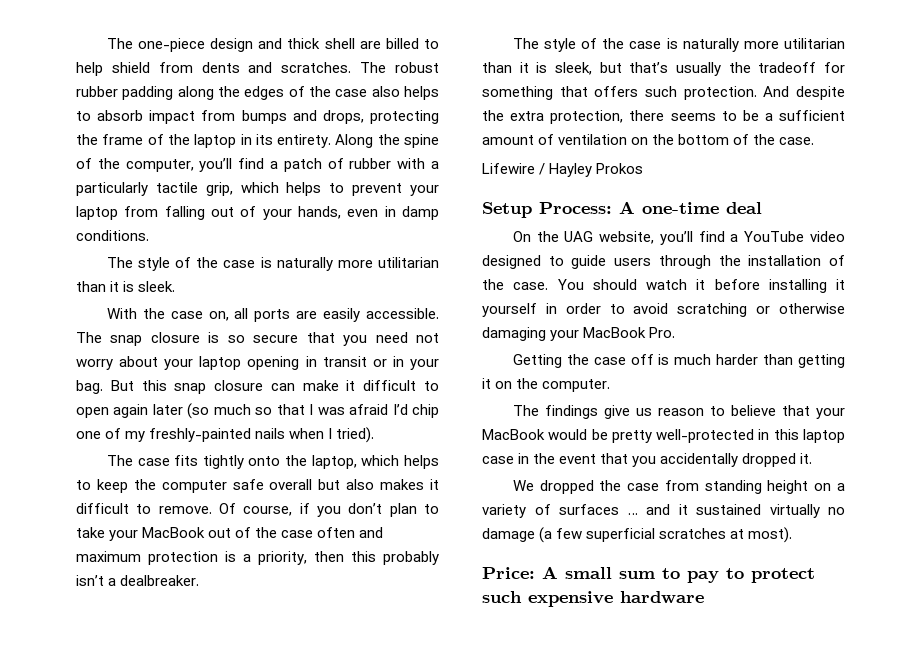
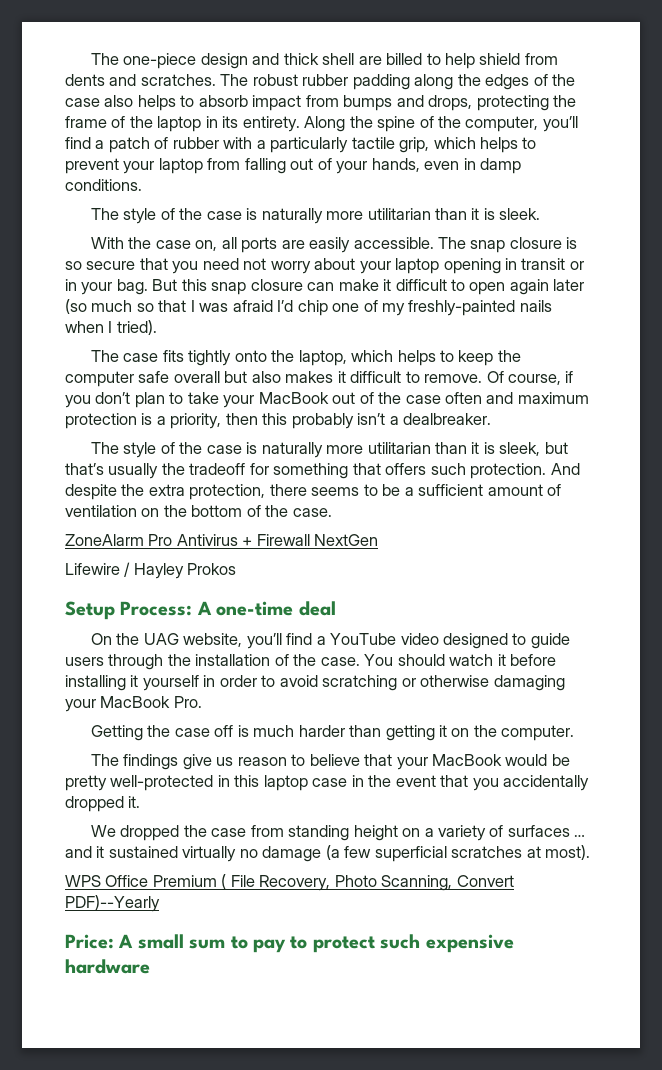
(815, 141) none -> [65,534,379,546] // ZoneAlarm Pro Antivirus + Firewall NextGen
(793, 535) none -> [65,874,514,891] [65,895,160,912] // WPS Office Premium ( File Recovery, Photo Scanning, Convert PDF)--Yearly

